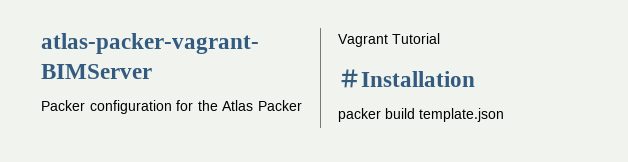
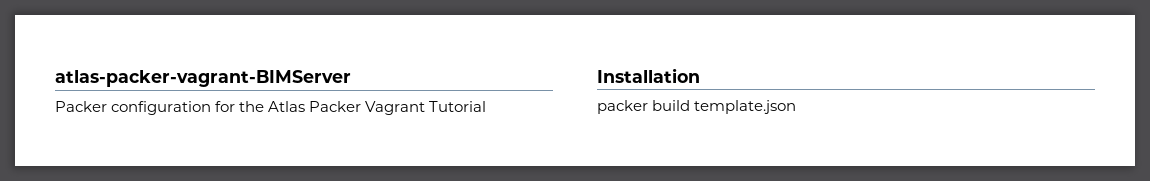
[338,69,361,88] ＃ -> (487, 106) none

